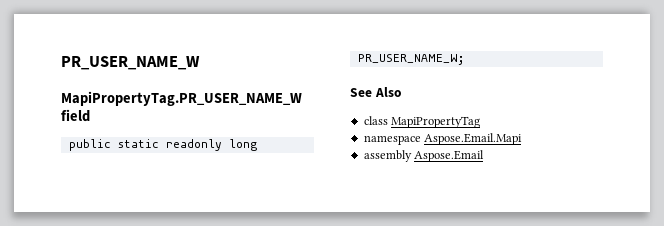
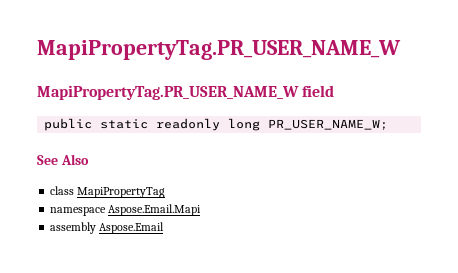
[61,56,200,70] PR_USER_NAME_W -> [37,40,401,60] MapiPropertyTag.PR_USER_NAME_W

